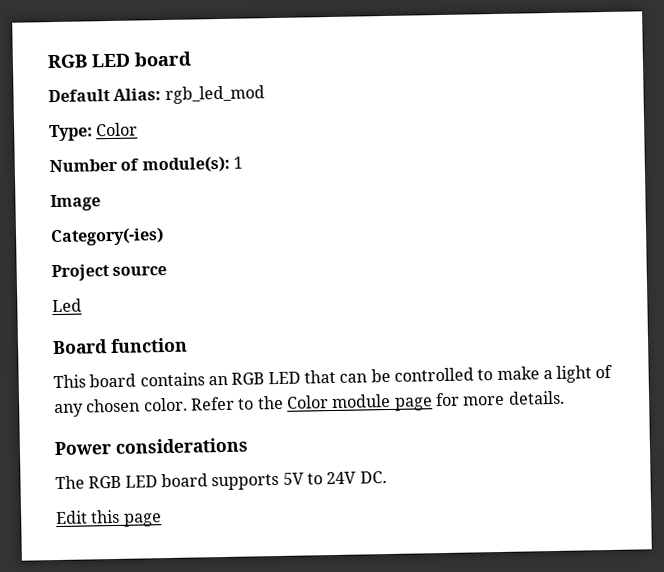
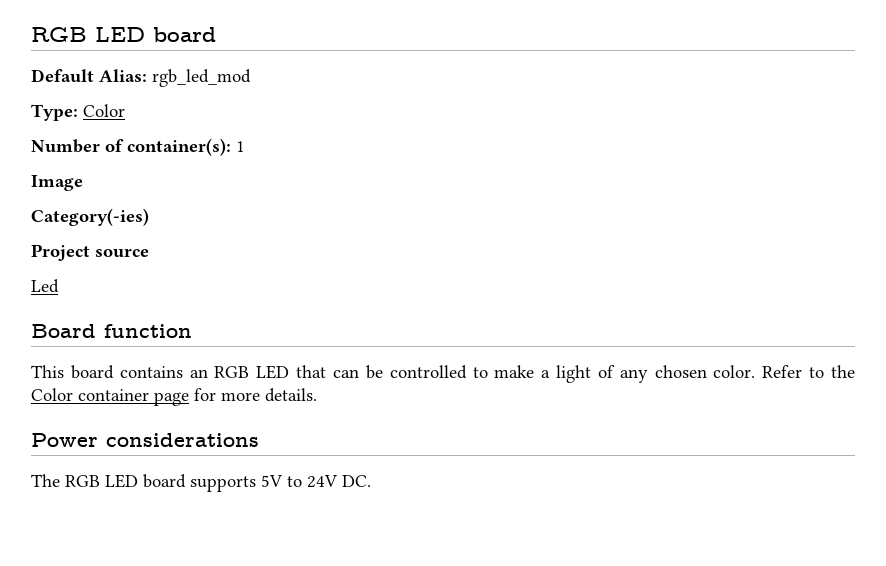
[141,155,230,174] module(s): -> [127,138,231,156] container(s):
[331,393,392,409] module -> [78,389,149,401] container
[56,509,162,527] // Edit this page -> (371, 481) none

